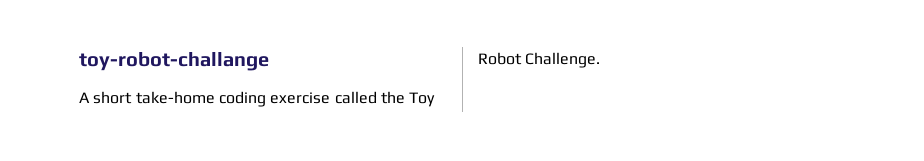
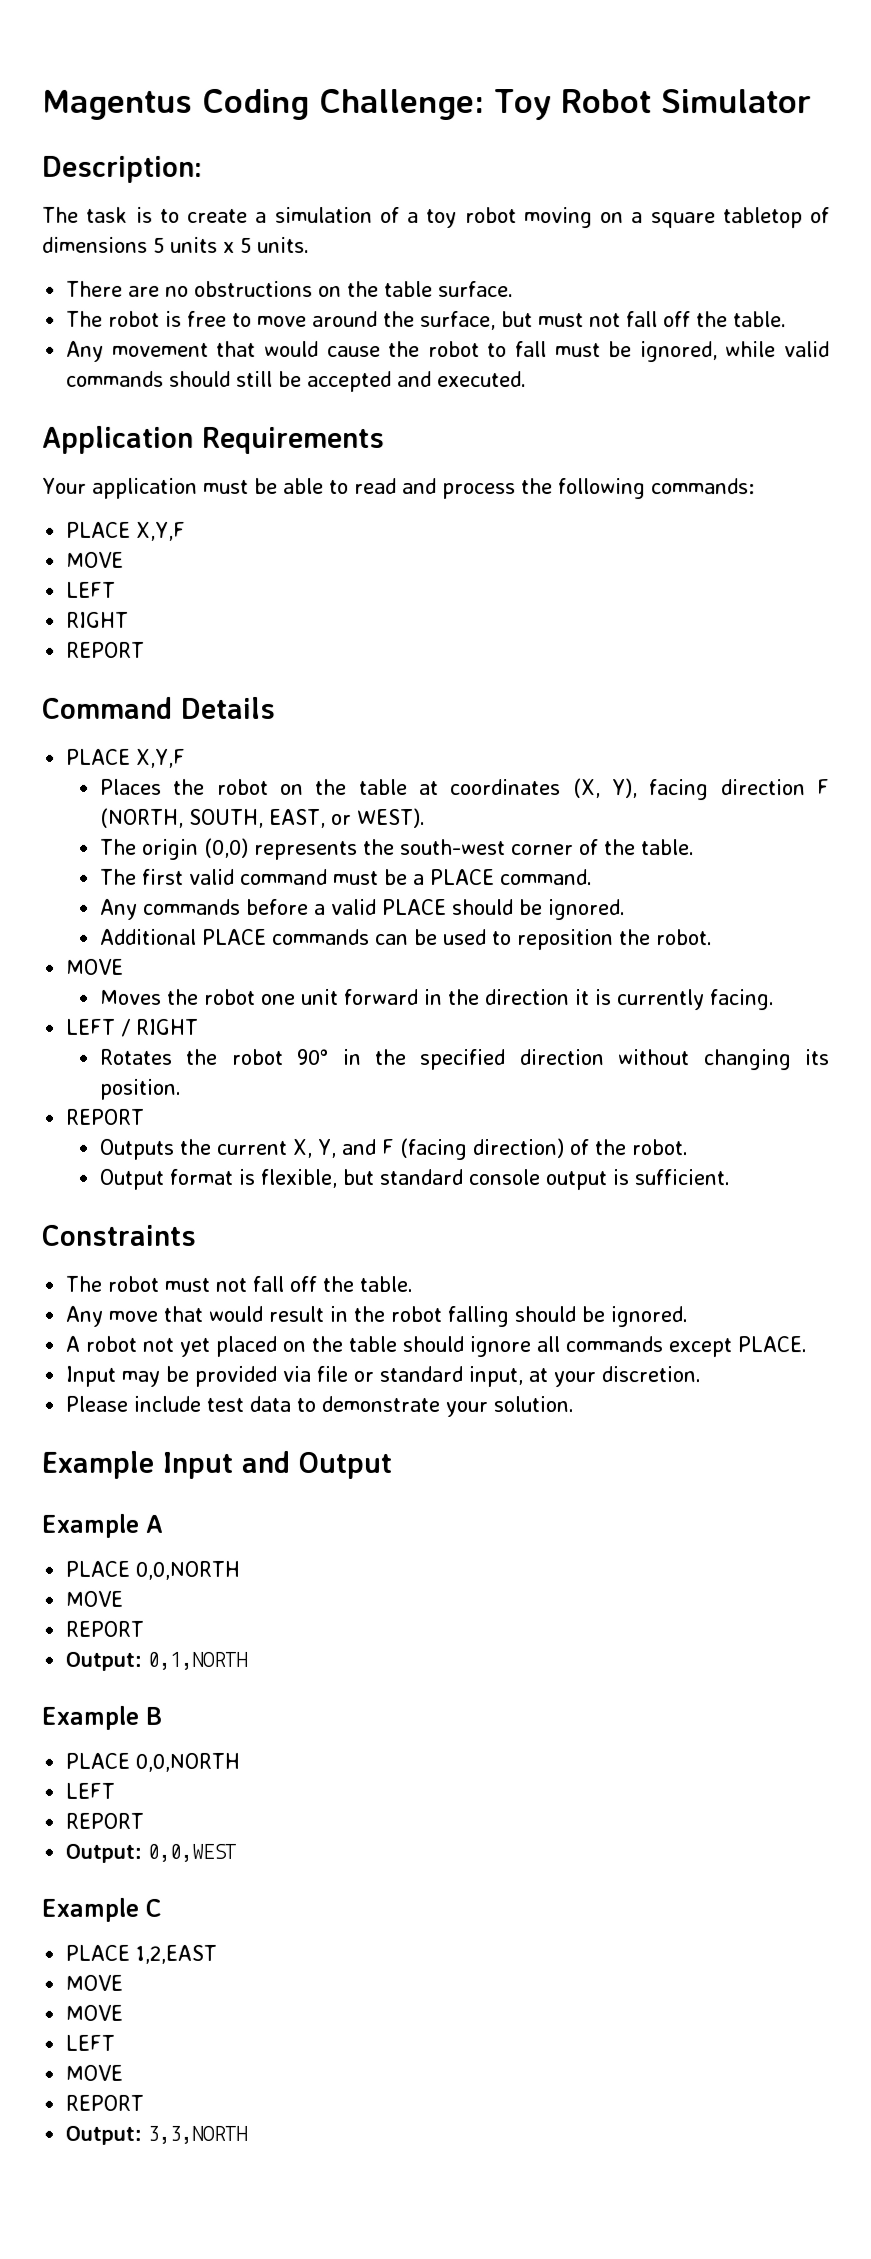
[79,52,269,71] [79,91,436,107] [478,52,601,68] toy-robot-challange // A short take-home coding exercise called the Toy Robot Challenge. -> [42,88,812,121] [42,155,203,183] [42,206,830,229] [42,236,310,253] [66,280,515,298] [66,310,788,331] [66,340,831,363] [66,370,528,392] [42,425,385,454] [42,477,755,500] [66,521,187,541] [66,551,125,568] [66,581,117,598] [66,611,130,628] [66,641,146,658] [42,696,276,719] [66,748,187,768] [99,778,831,801] [99,807,426,828] [99,837,695,860] [99,868,593,886] [99,898,626,921] [99,928,713,951] [66,958,125,975] [99,988,775,1011] [66,1018,200,1037] [99,1048,831,1071] [99,1078,182,1100] [66,1108,146,1125] [98,1137,688,1161] [98,1168,730,1191] [41,1224,196,1246] [65,1275,414,1292] [65,1305,689,1328] [65,1335,808,1358] [65,1365,702,1388] [65,1395,575,1418] [41,1450,392,1479] [41,1513,163,1538] [65,1560,241,1580] [65,1590,124,1607] [65,1620,145,1637] [65,1651,249,1671] [41,1705,162,1730] [65,1752,241,1772] [65,1782,116,1799] [65,1812,145,1829] [65,1843,237,1863] [41,1897,162,1922] [65,1944,218,1964] [65,1974,124,1991] [65,2004,124,2021] [65,2034,116,2051] [65,2064,124,2081] [65,2094,145,2111] [65,2125,249,2145] Magentus Coding Challenge: Toy Robot Simulator // Description: // The task is to create a simulation of a toy robot moving on a square tabletop of dimensions 5 units x 5 units. // There are no obstructions on the table surface. // The robot is free to move around the surface, but must not fall off the table. // Any movement that would cause the robot to fall must be ignored, while valid commands should still be accepted and executed. // Application Requirements // Your application must be able to read and process the following commands: // PLACE X,Y,F // MOVE // LEFT // RIGHT // REPORT // Command Details // PLACE X,Y,F // Places the robot on the table at coordinates (X, Y), facing direction F (NORTH, SOUTH, EAST, or WEST). // The origin (0,0) represents the south-west corner of the table. // The first valid command must be a PLACE command. // Any commands before a valid PLACE should be ignored. // Additional PLACE commands can be used to reposition the robot. // MOVE // Moves the robot one unit forward in the direction it is currently facing. // LEFT / RIGHT // Rotates the robot 90° in the specified direction without changing its position. // REPORT // Outputs the current X, Y, and F (facing direction) of the robot. // Output format is flexible, but standard console output is sufficient. // Constraints // The robot must not fall off the table. // Any move that would result in the robot falling should be ignored. // A robot not yet placed on the table should ignore all commands except PLACE. // Input may be provided via file or standard input, at your discretion. // Please include test data to demonstrate your solution. // Example Input and Output // Example A // PLACE 0,0,NORTH // MOVE // REPORT // Output: 0,1,NORTH // Example B // PLACE 0,0,NORTH // LEFT // REPORT // Output: 0,0,WEST // Example C // PLACE 1,2,EAST // MOVE // MOVE // LEFT // MOVE // REPORT // Output: 3,3,NORTH

